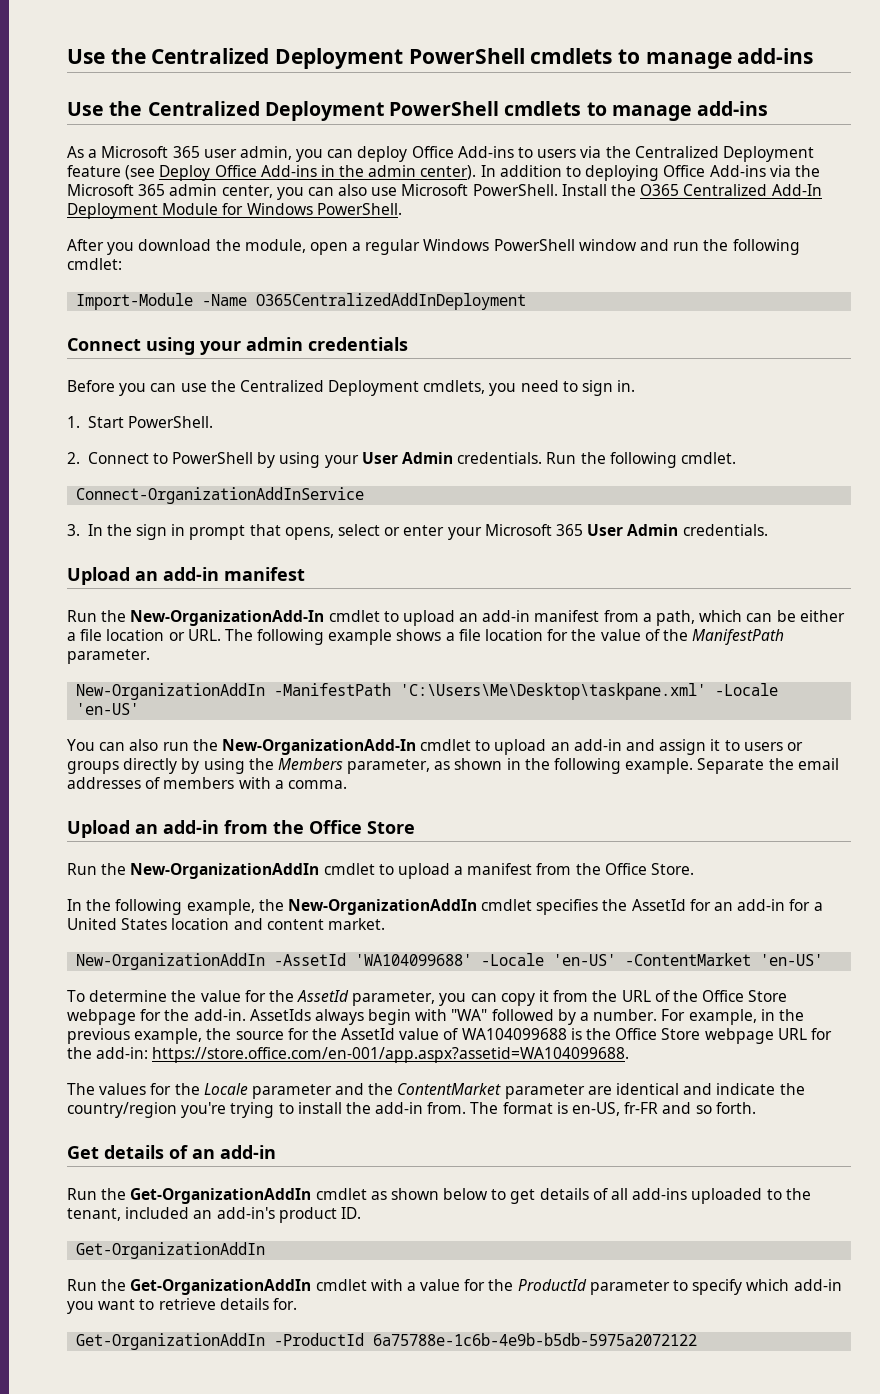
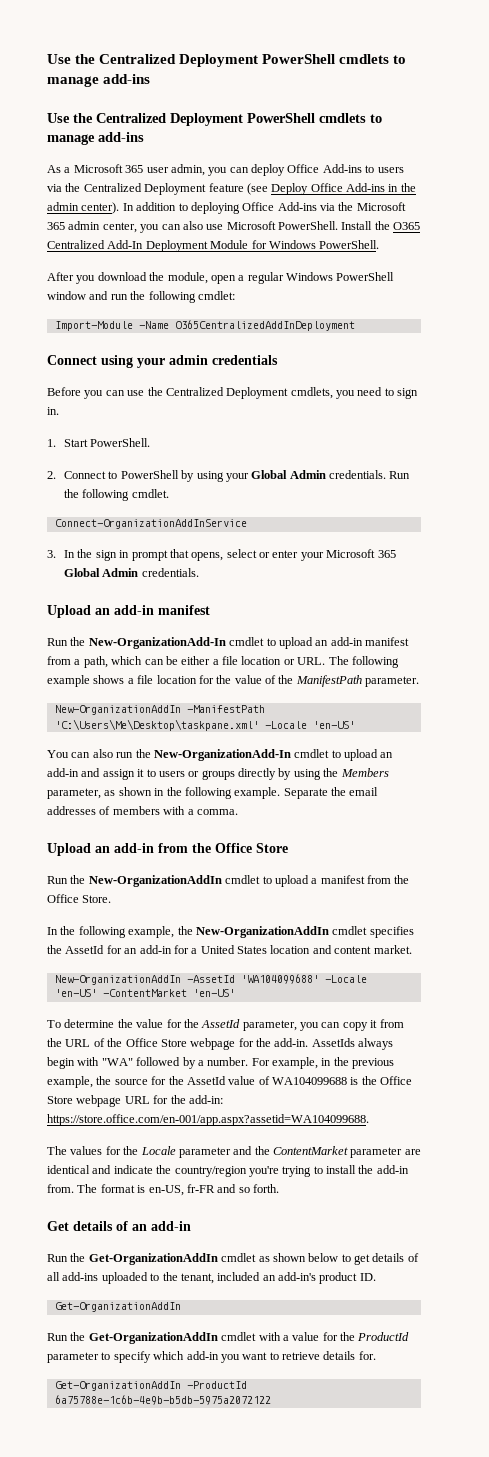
[361,452,398,464] User -> [251,470,288,479] Global
[587,524,624,536] User -> [64,568,101,577] Global

